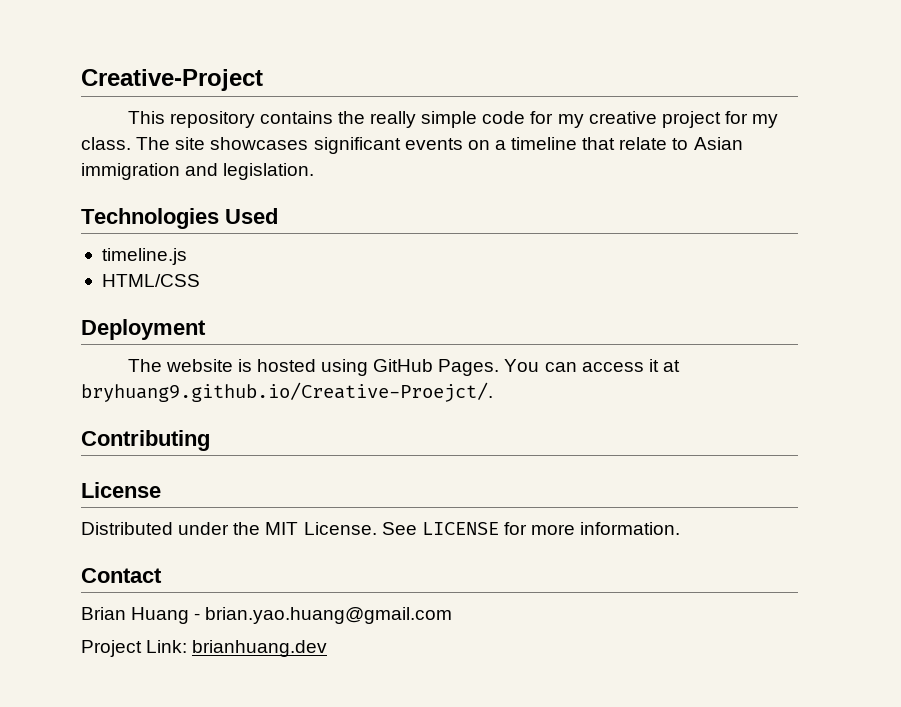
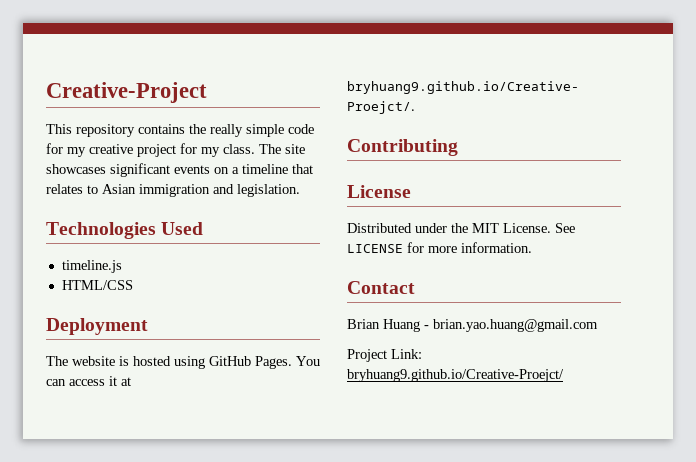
[619,137,668,150] relate -> [46,184,83,194] relates
[192,640,328,657] brianhuang.dev -> [347,369,564,382] bryhuang9.github.io/Creative-Proejct/

